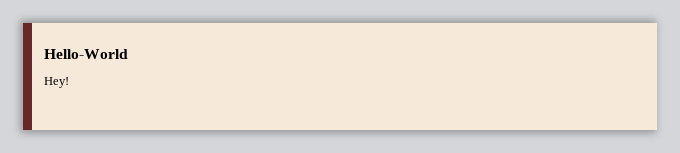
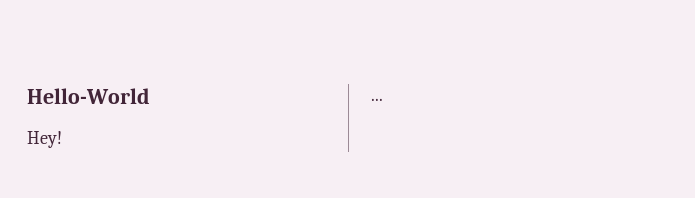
(69, 82) none -> [371,98,383,101] // ...

